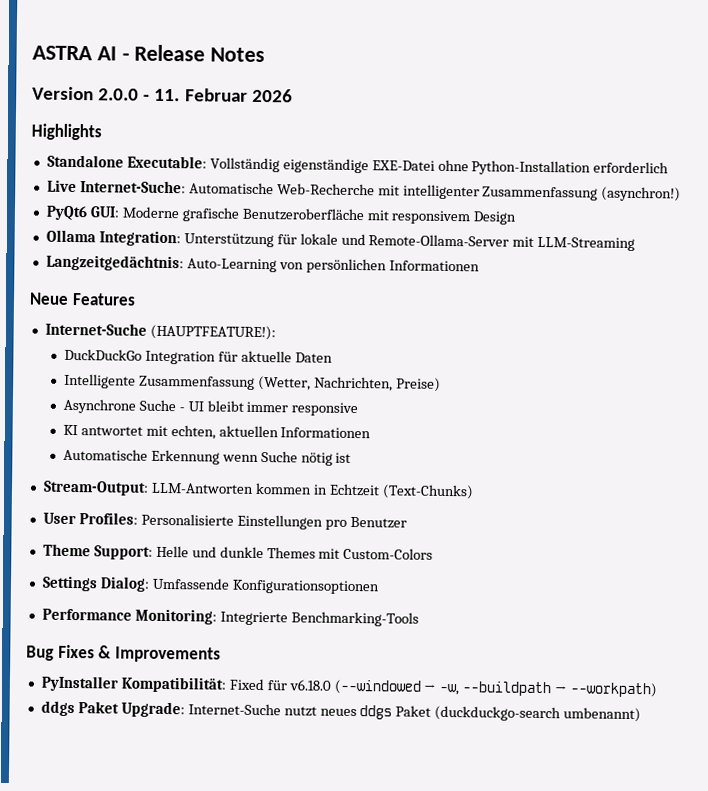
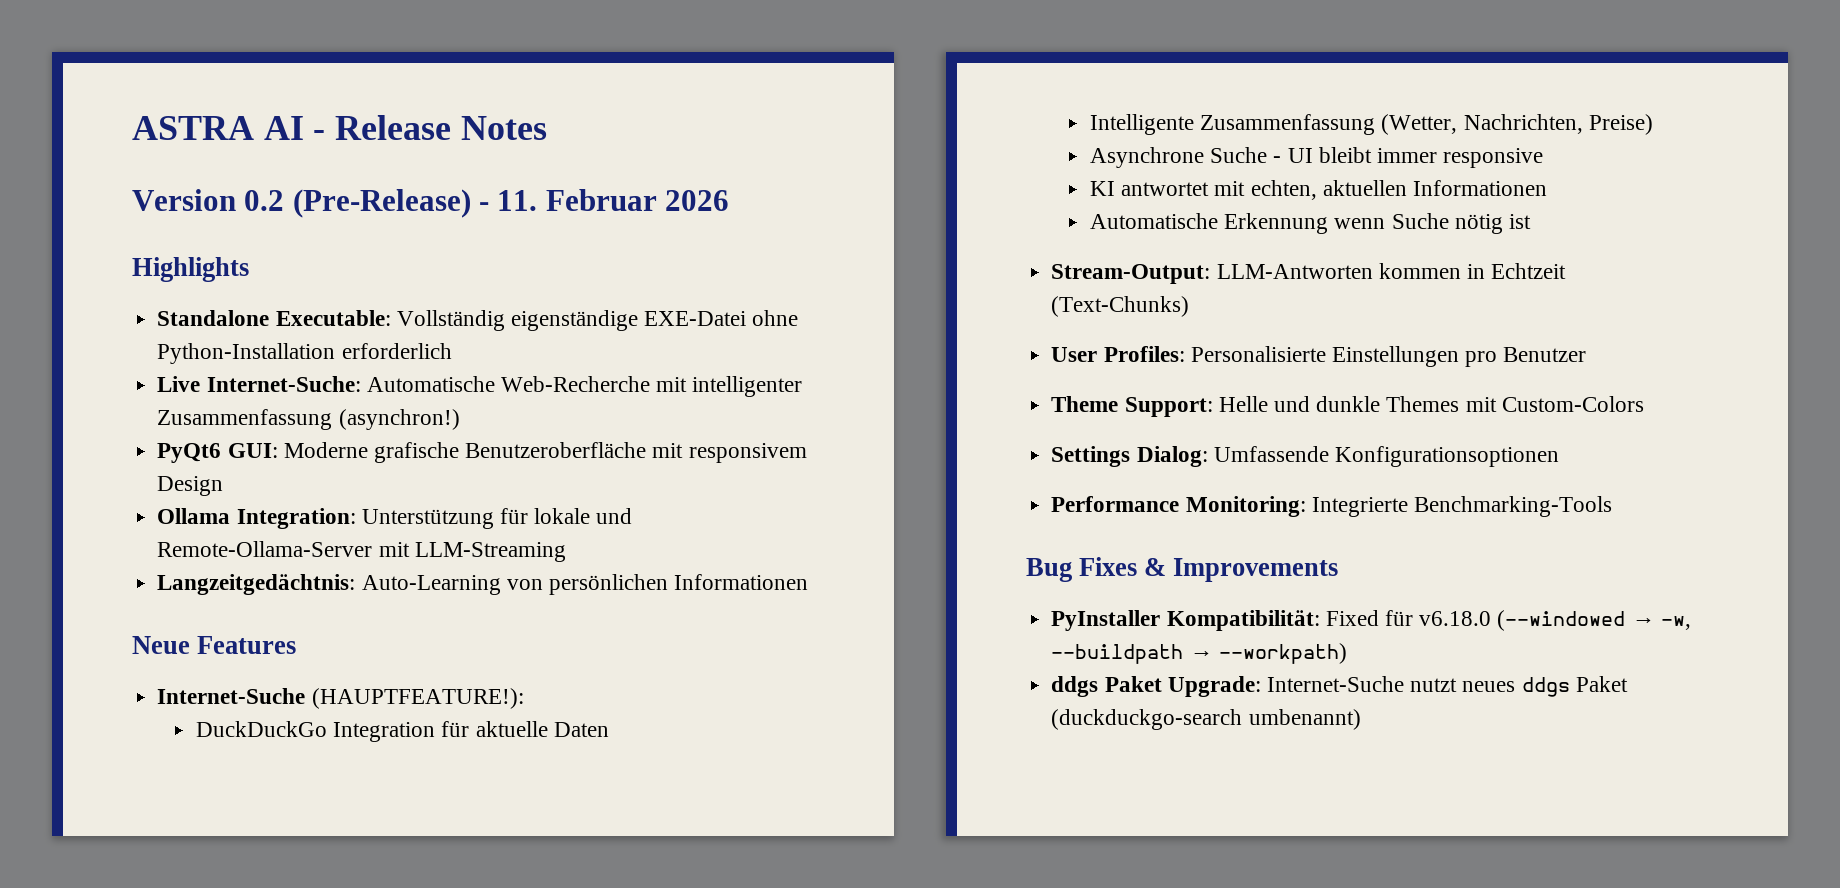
[98,88,140,101] 2.0.0 -> [244,189,471,218] 0.2 (Pre-Release)

